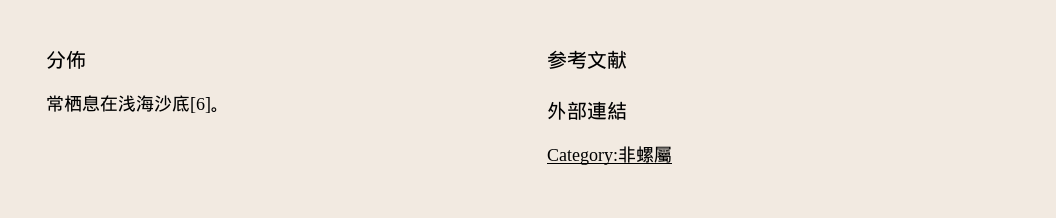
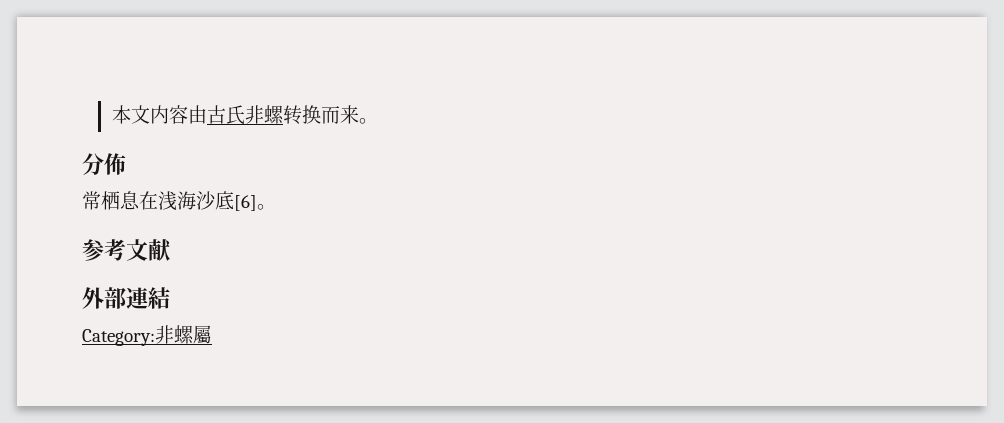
(46, 59) none -> [111,105,378,125] 本文内容由古氏非螺转换而来。 //

